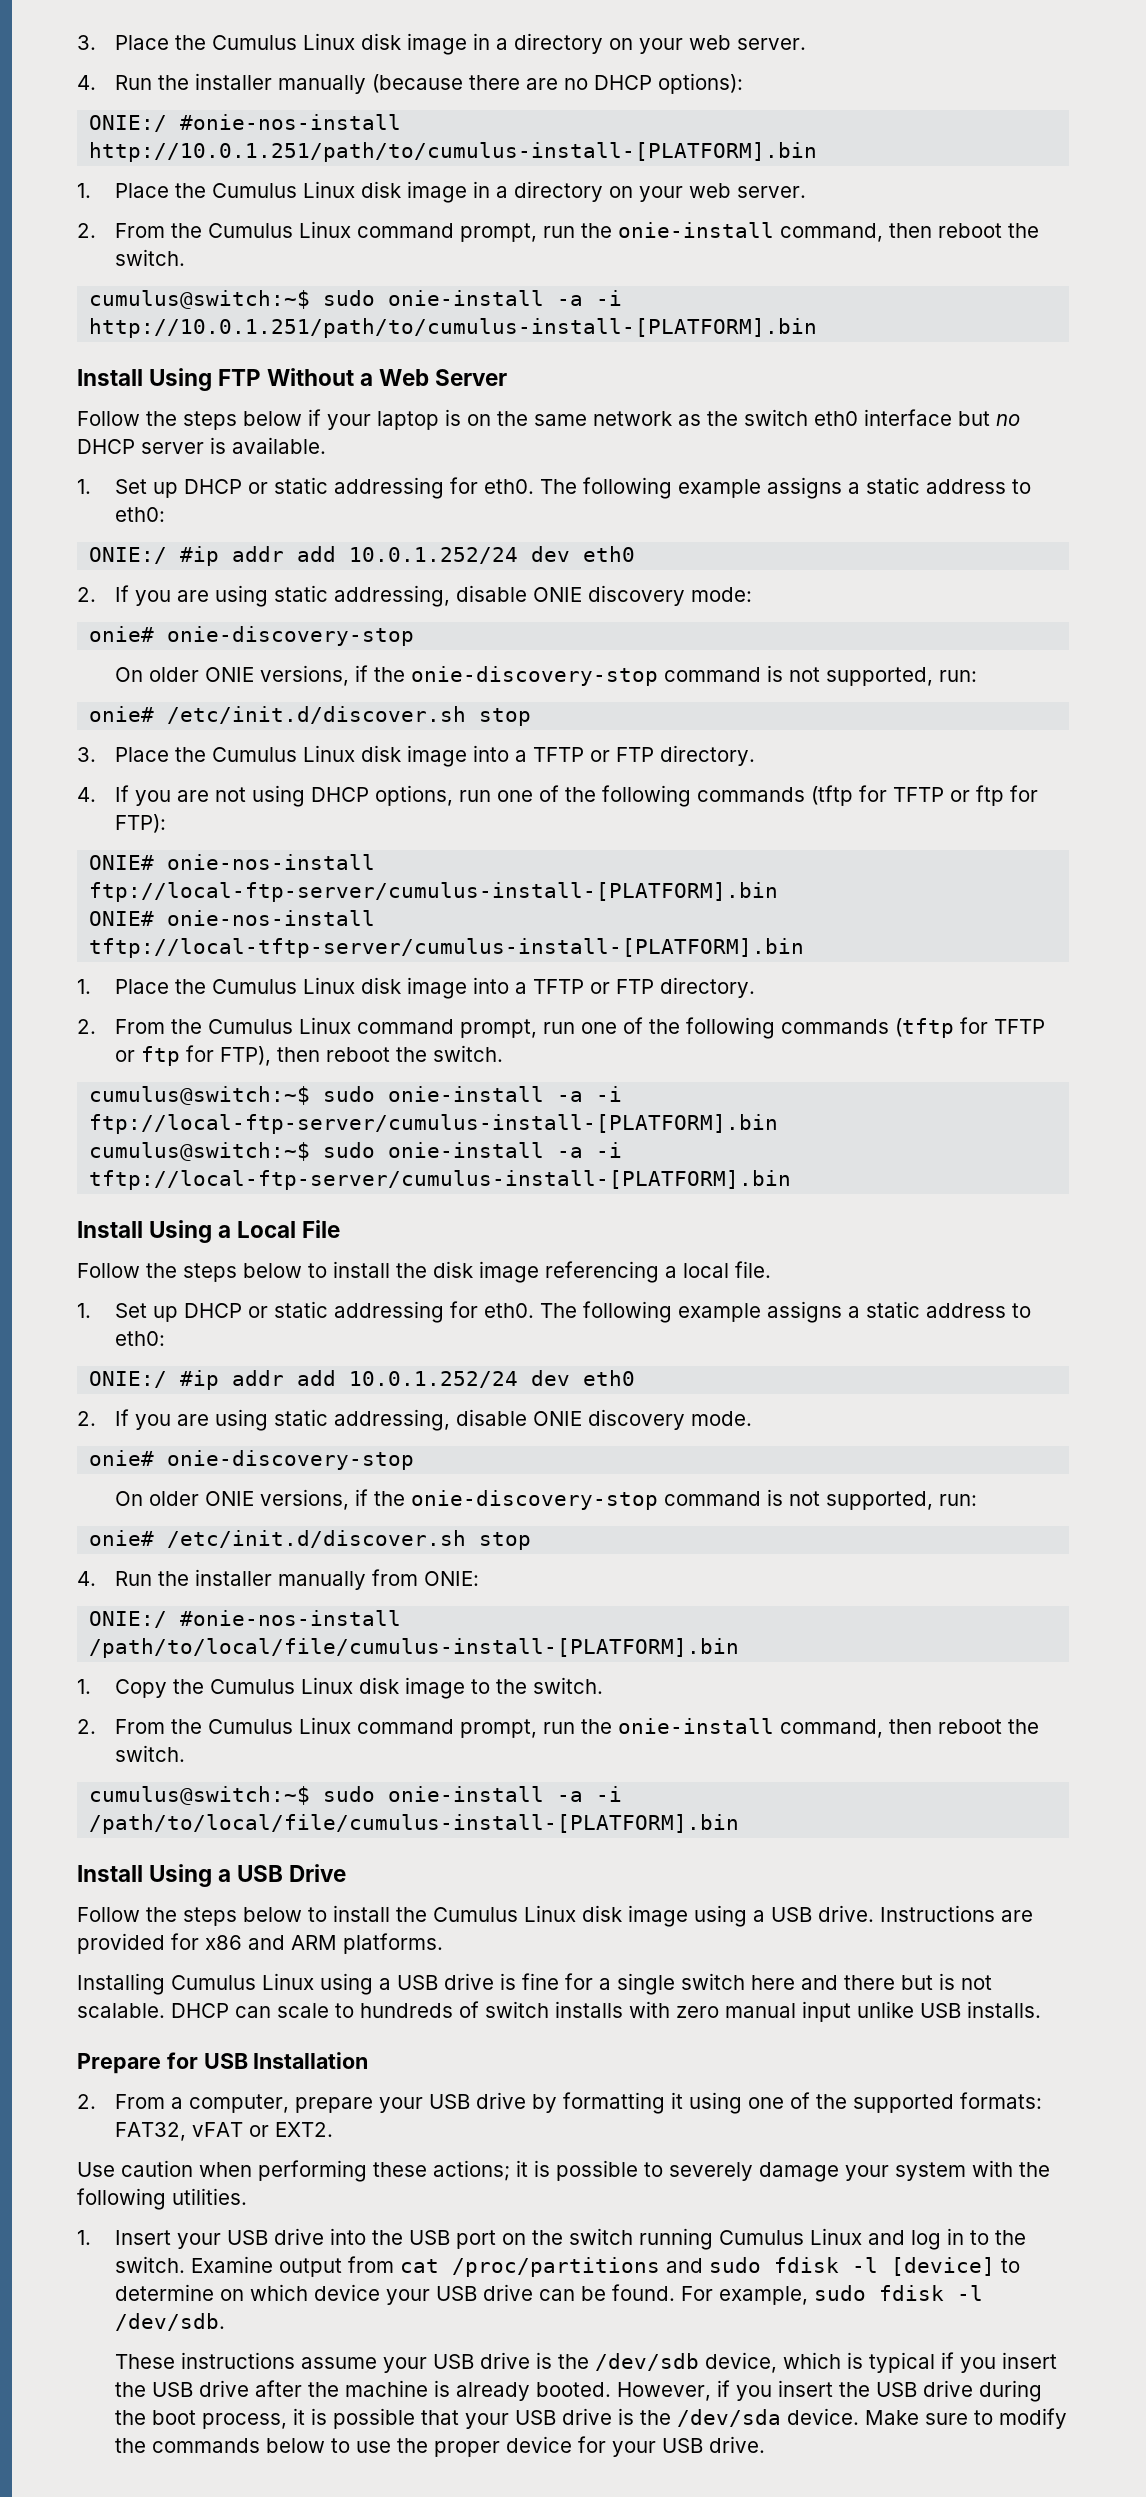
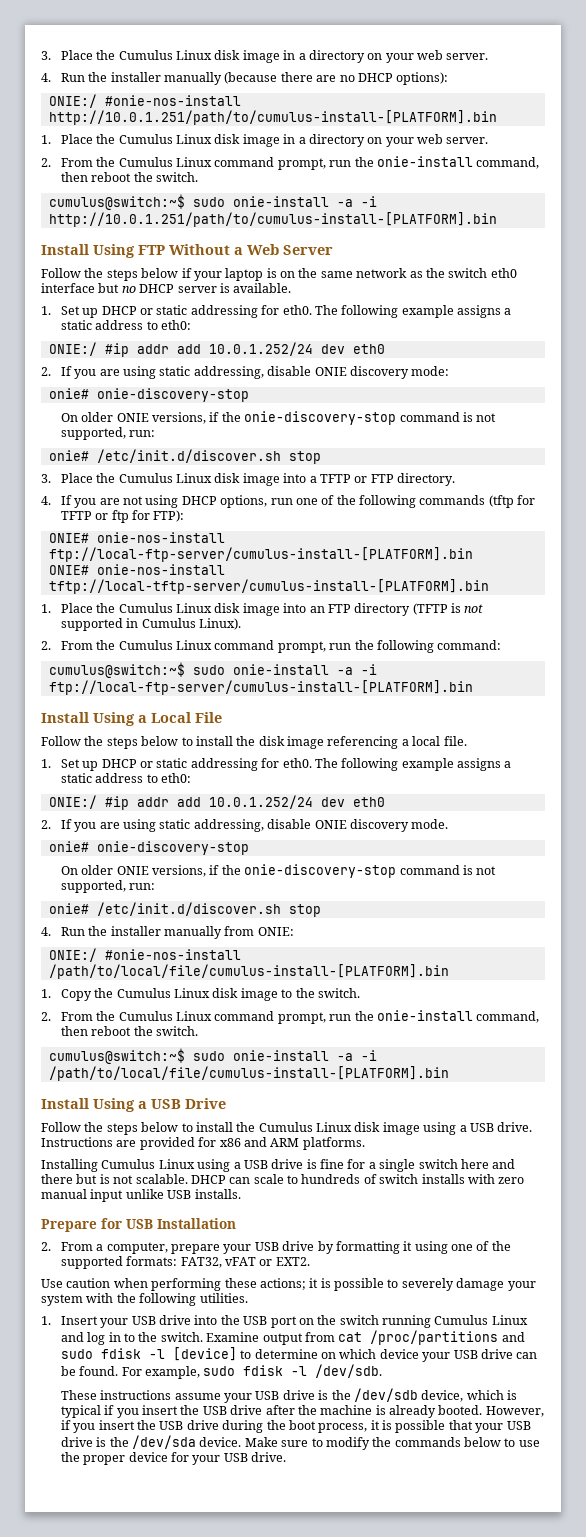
[514,977,755,998] [77,1017,1045,1039] [114,1045,503,1066] a TFTP or FTP directory. // 2. From the Cumulus Linux command prompt, run one of the following commands (tftp for TFTP or ftp for FTP), then reboot the switch. -> [309,603,484,616] [60,618,242,631] [41,640,502,653] an FTP directory (TFTP is not supported in Cumulus Linux). // 2. From the Cumulus Linux command prompt, run the following command:
[89,1142,623,1161] [89,1170,792,1190] // cumulus@switch:~$ sudo onie-install -a -i tftp://local-ftp-server/cumulus-install-[PLATFORM].bin -> (473, 687) none

